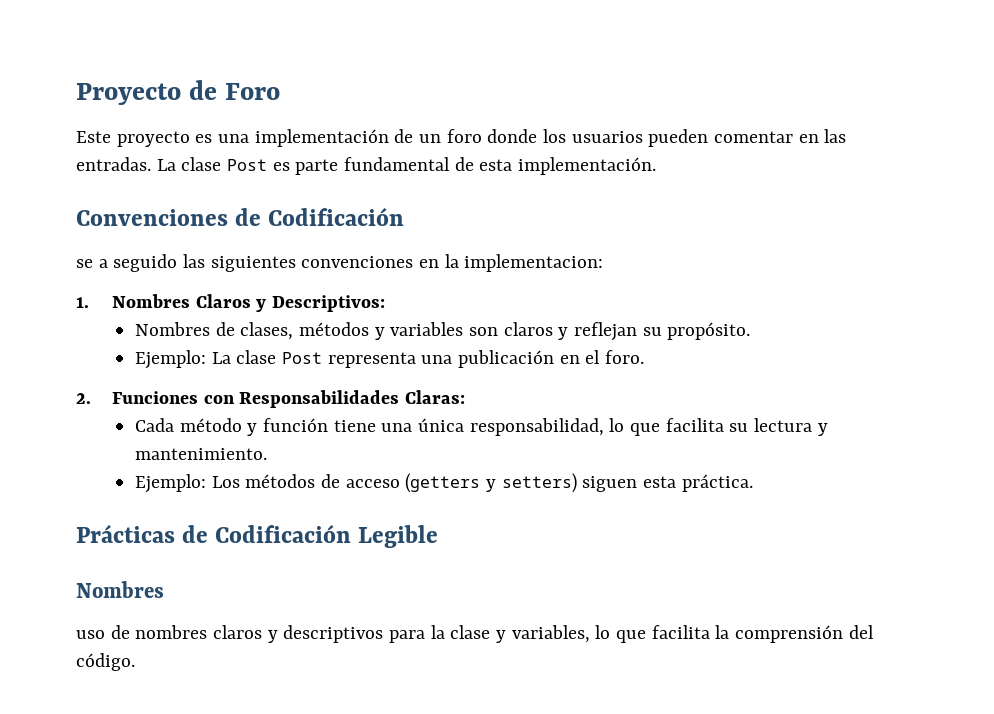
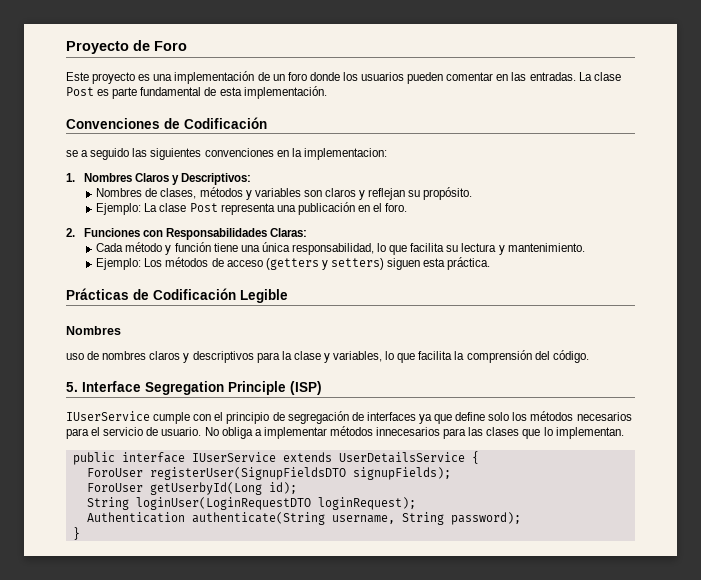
(135, 662) none -> [66,381,322,395] [66,411,632,424] [66,426,624,439] [72,451,479,465] [86,467,451,480] [86,482,297,495] [86,497,416,510] [86,512,521,525] [72,527,80,540] // 5. Interface Segregation Principle (ISP) // IUserService cumple con el principio de segregación de interfaces ya que define solo los métodos necesarios para el servicio de usuario. No obliga a implementar métodos innecesarios para las clases que lo implementan. // public interface IUserService extends UserDetailsService { // ForoUser registerUser(SignupFieldsDTO signupFields); // ForoUser getUserbyId(Long id); // String loginUser(LoginRequestDTO loginRequest); // Authentication authenticate(String username, String password); // }

